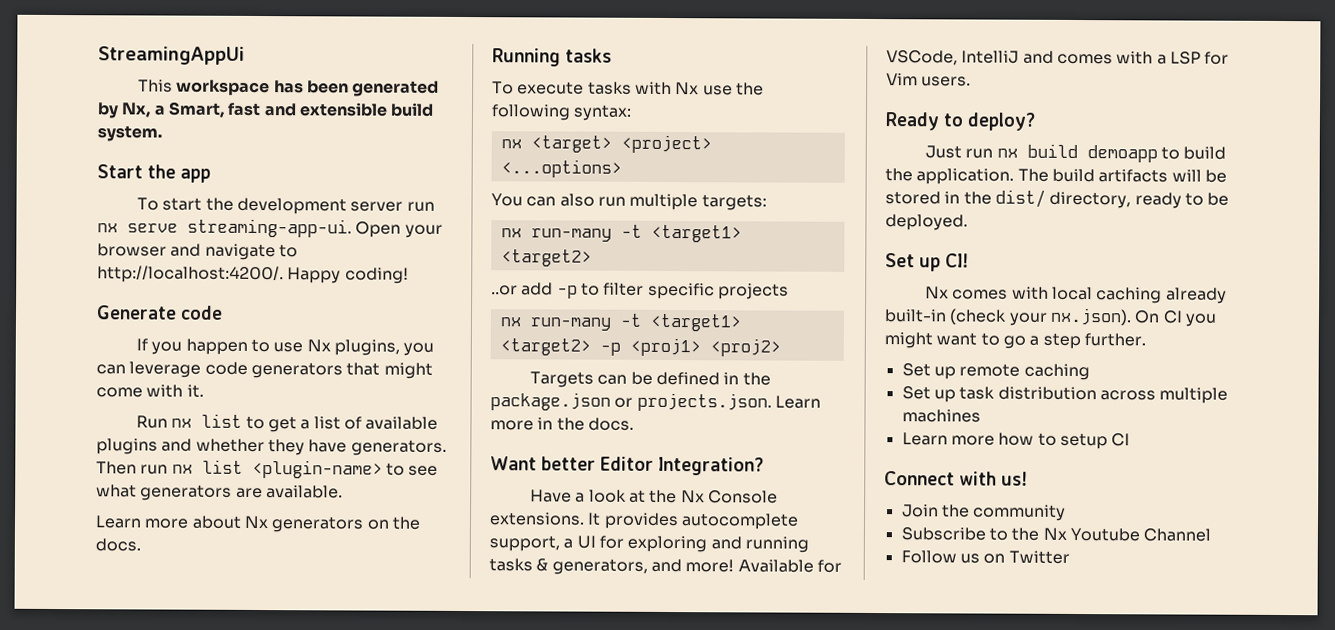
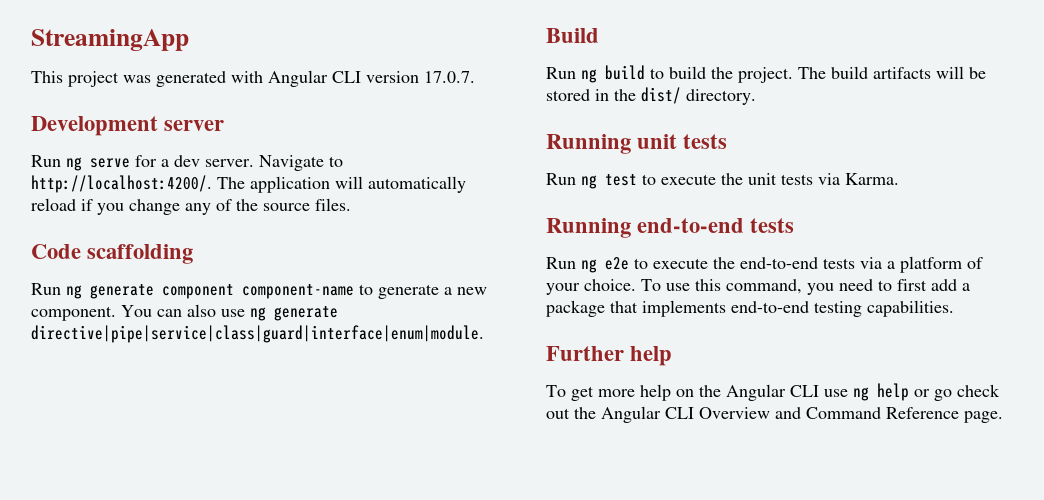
[98,46,245,65] StreamingAppUi -> [31,29,189,51] StreamingApp
[176,79,440,97] [97,101,435,119] [97,125,162,142] [97,164,212,183] [137,197,435,215] [97,218,443,238] [97,243,298,261] [97,265,409,284] [96,305,224,320] [136,338,435,356] [96,361,433,379] [96,384,204,398] [136,413,439,433] [96,438,447,456] [96,459,439,479] [96,484,343,501] [95,515,421,533] [95,538,141,552] [492,48,613,67] [492,81,764,96] [491,104,633,121] [500,134,712,154] [500,159,622,178] [491,193,767,211] [500,224,742,243] [500,249,592,267] [491,282,789,300] [499,313,742,332] [499,337,781,357] [530,371,771,388] [490,392,821,412] [490,417,634,431] [490,456,765,476] [530,489,778,504] [489,512,799,530] [489,535,809,553] [489,558,842,575] [886,50,1230,66] [886,73,972,87] [885,112,1036,131] [925,143,1158,163] workspace has been generated by Nx, a Smart, fast and extensible build system. // Start the app // To start the development server run nx serve streaming-app-ui. Open your browser and navigate to http://localhost:4200/. Happy coding! // Generate code // If you happen to use Nx plugins, you can leverage code generators that might come with it. // Run nx list to get a list of available plugins and whether they have generators. Then run nx list <plugin-name> to see what generators are available. // Learn more about Nx generators on the docs. // Running tasks // To execute tasks with Nx use the following syntax: // nx <target> <project> <...options> // You can also run multiple targets: // nx run-many -t <target1> <target2> // ..or add -p to filter specific projects // nx run-many -t <target1> <target2> -p <proj1> <proj2> // Targets can be defined in the package.json or projects.json. Learn more in the docs. // Want better Editor Integration? // Have a look at the Nx Console extensions. It provides autocomplete support, a UI for exploring and running tasks & generators, and more! Available for VSCode, IntelliJ and comes with a LSP for Vim users. // Ready to deploy? // Just run nx build demoapp -> [68,70,475,87] [31,116,225,136] [31,155,343,171] [31,175,466,193] [31,198,351,215] [31,244,194,264] [31,283,487,299] [31,304,338,321] [31,325,484,343] [546,28,599,43] [546,65,645,83] project was generated with Angular CLI version 17.0.7. // Development server // Run ng serve for a dev server. Navigate to http://localhost:4200/. The application will automatically reload if you change any of the source files. // Code scaffolding // Run ng generate component component-name to generate a new component. You can also use ng generate directive|pipe|service|class|guard|interface|enum|module. // Build // Run ng build
[916,168,1015,185] application. -> [738,67,793,83] project.
[1049,191,1230,209] [885,214,968,231] [885,253,970,272] [925,286,1227,304] [884,307,1217,327] [884,332,1146,350] [901,363,1090,381] [901,386,1229,404] [901,409,981,423] [901,432,1131,450] [884,471,1029,486] [901,504,1067,521] [900,527,1212,542] [900,550,1070,564] directory, ready to be deployed. // Set up CI! // Nx comes with local caching already built-in (check your nx.json). On CI you might want to go a step further. // Set up remote caching // Set up task distribution across multiple machines // Learn more how to setup CI // Connect with us! // Join the community // Subscribe to the Nx Youtube Channel // Follow us on Twitter -> [686,89,756,105] [546,134,728,154] [546,173,899,189] [546,218,795,238] [546,256,983,273] [546,279,970,295] [546,300,954,317] [546,346,673,366] [546,383,1000,401] [546,406,1003,423] directory. // Running unit tests // Run ng test to execute the unit tests via Karma. // Running end-to-end tests // Run ng e2e to execute the end-to-end tests via a platform of your choice. To use this command, you need to first add a package that implements end-to-end testing capabilities. // Further help // To get more help on the Angular CLI use ng help or go check out the Angular CLI Overview and Command Reference page.

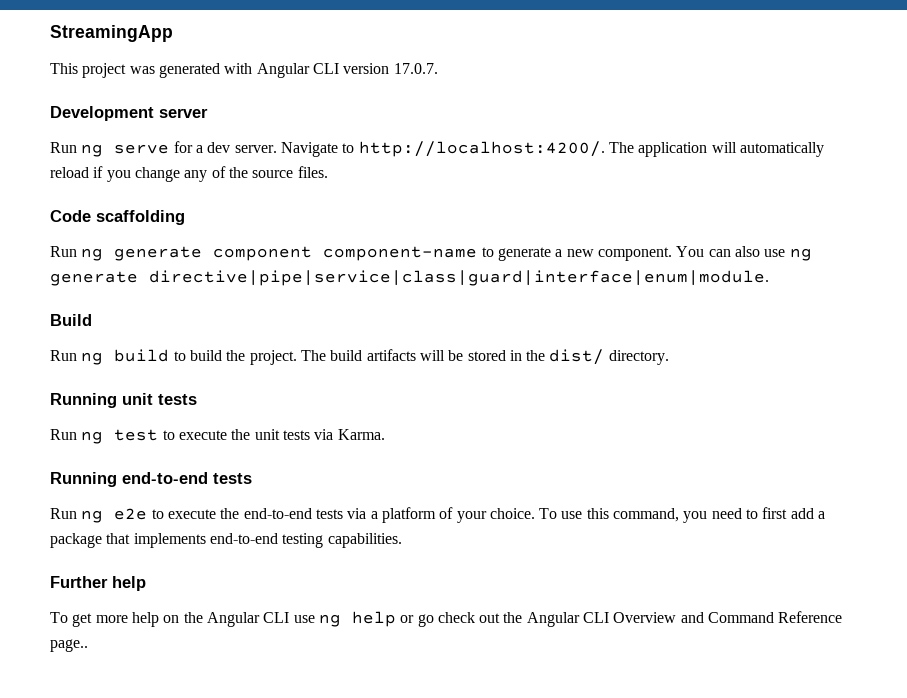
[964,411,1003,423] page. -> [50,639,88,652] page..

